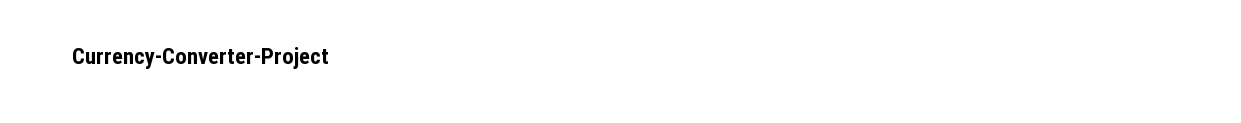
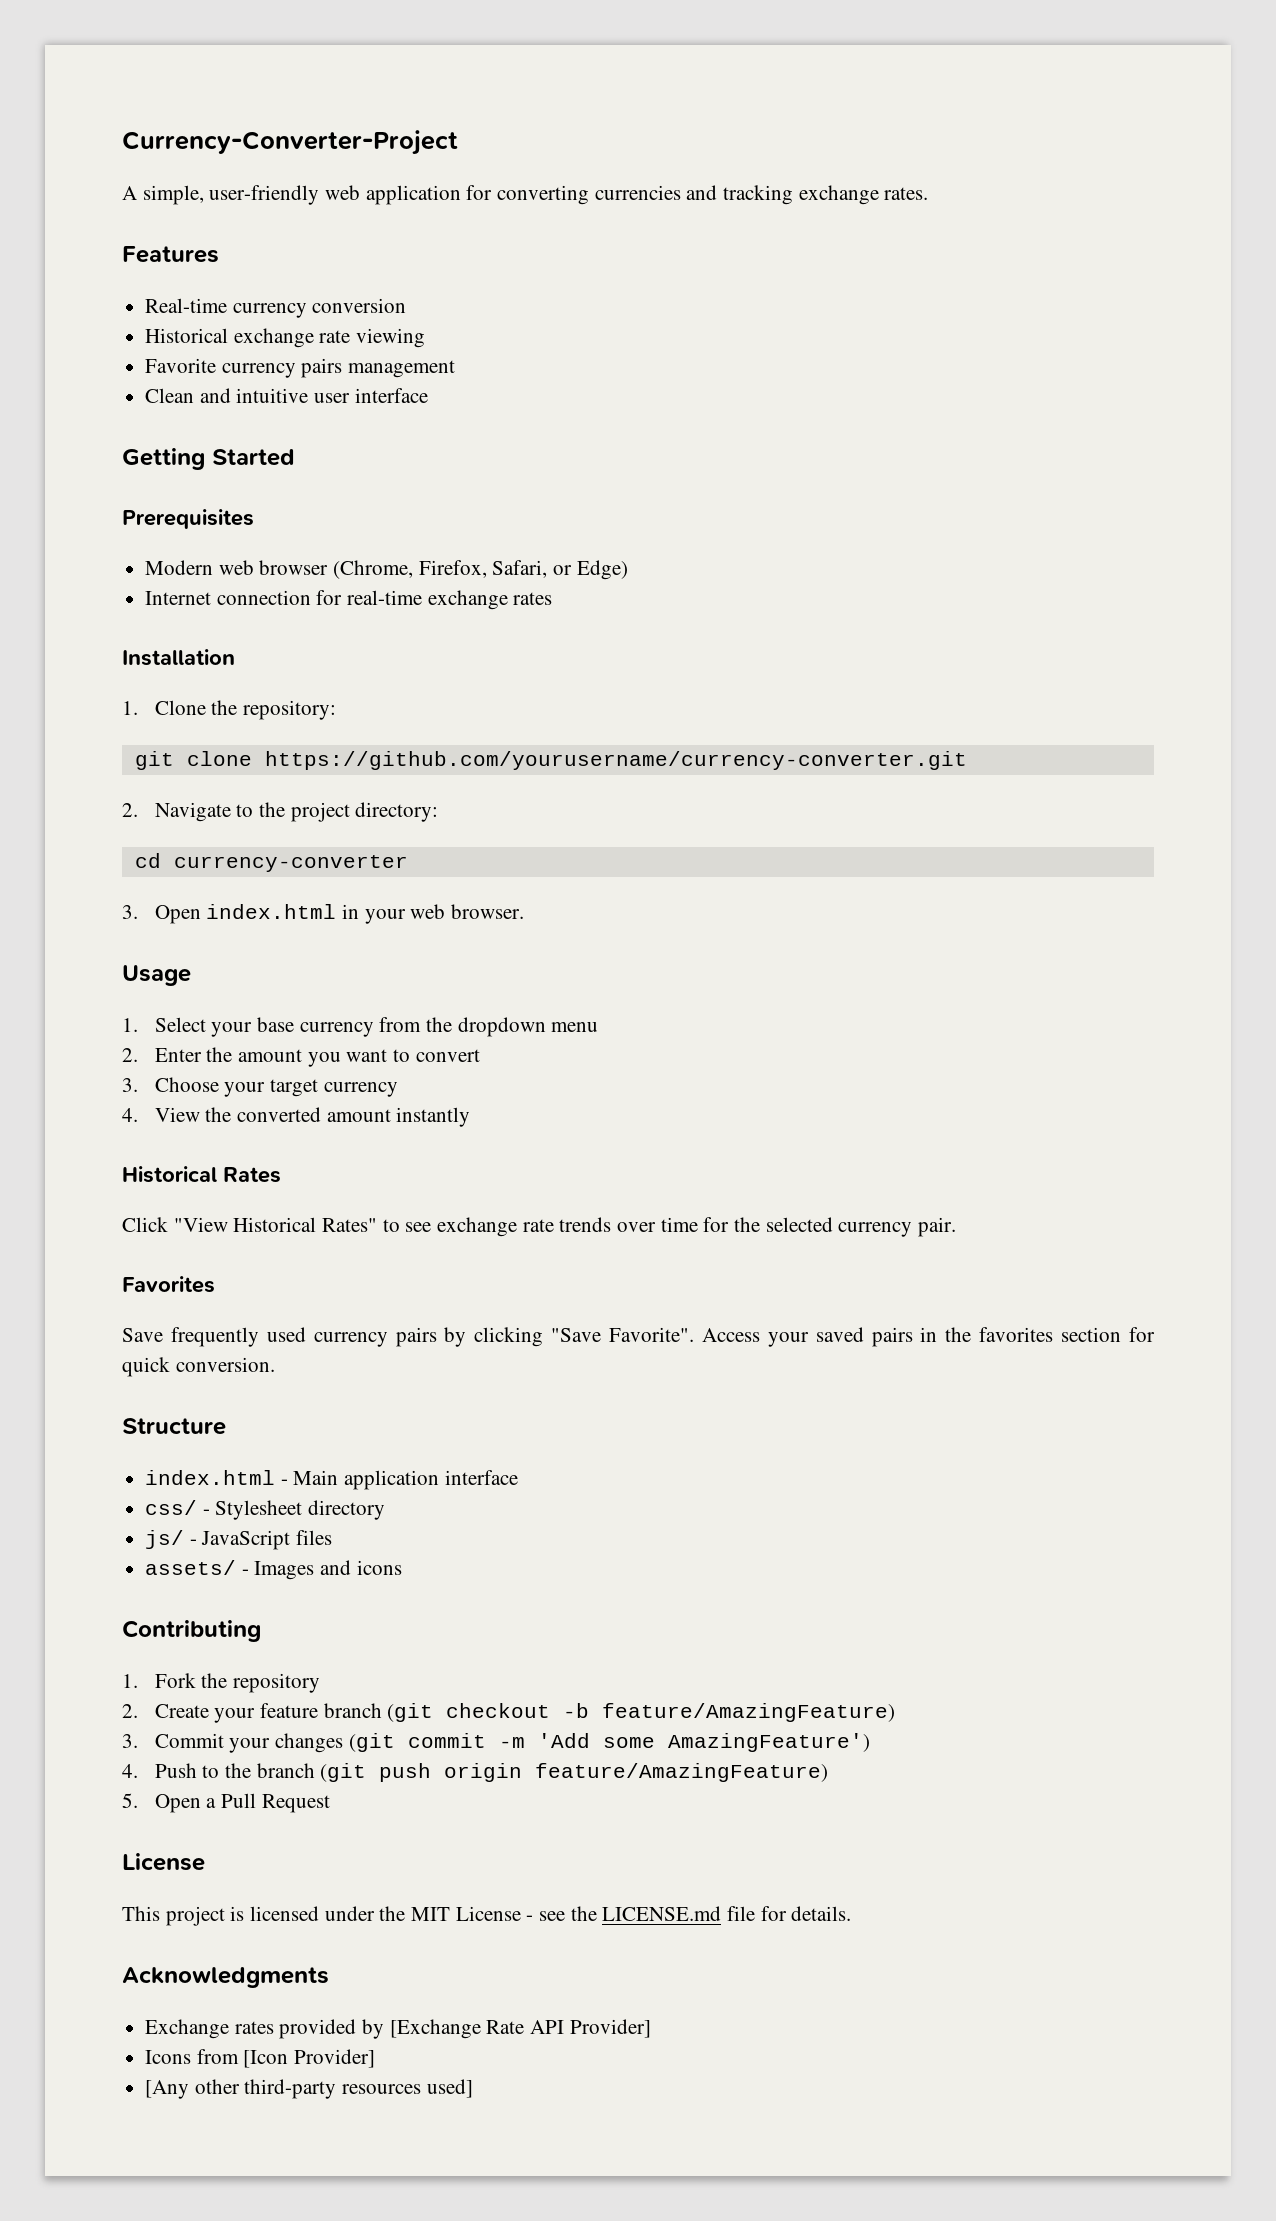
(329, 58) none -> [122,185,929,205] [122,246,219,263] [145,298,407,318] [145,328,426,348] [145,358,456,378] [145,388,428,403] [122,448,295,470] [122,509,254,529] [145,560,628,580] [145,590,553,610] [122,649,235,666] [122,700,336,720] [134,751,967,770] [122,802,439,822] [134,853,408,872] [122,904,524,924] [122,965,191,986] [122,1017,599,1037] [122,1047,480,1067] [122,1077,398,1097] [122,1107,471,1127] [122,1166,281,1183] [122,1217,957,1237] [122,1276,215,1293] [122,1327,1155,1347] [122,1357,275,1377] [122,1418,226,1435] [145,1470,518,1490] [145,1500,386,1520] [145,1530,333,1550] [145,1560,402,1580] [122,1620,261,1642] [122,1673,320,1693] [122,1703,896,1723] [122,1733,870,1753] [122,1763,829,1782] [122,1793,330,1813] [122,1853,205,1871] [122,1906,852,1926] [122,1967,329,1988] [145,2019,651,2039] [145,2049,376,2068] [145,2079,473,2099] // A simple, user-friendly web application for converting currencies and tracking exchange rates. // Features // Real-time currency conversion // Historical exchange rate viewing // Favorite currency pairs management // Clean and intuitive user interface // Getting Started // Prerequisites // Modern web browser (Chrome, Firefox, Safari, or Edge) // Internet connection for real-time exchange rates // Installation // 1. Clone the repository: // git clone https://github.com/yourusername/currency-converter.git // 2. Navigate to the project directory: // cd currency-converter // 3. Open index.html in your web browser. // Usage // 1. Select your base currency from the dropdown menu // 2. Enter the amount you want to convert // 3. Choose your target currency // 4. View the converted amount instantly // Historical Rates // Click "View Historical Rates" to see exchange rate trends over time for the selected currency pair. // Favorites // Save frequently used currency pairs by clicking "Save Favorite". Access your saved pairs in the favorites section for quick conversion. // Structure // index.html - Main application interface // css/ - Stylesheet directory // js/ - JavaScript files // assets/ - Images and icons // Contributing // 1. Fork the repository // 2. Create your feature branch (git checkout -b feature/AmazingFeature) // 3. Commit your changes (git commit -m 'Add some AmazingFeature') // 4. Push to the branch (git push origin feature/AmazingFeature) // 5. Open a Pull Request // License // This project is licensed under the MIT License - see the LICENSE.md file for details. // Acknowledgments // Exchange rates provided by [Exchange Rate API Provider] // Icons from [Icon Provider] // [Any other third-party resources used]

